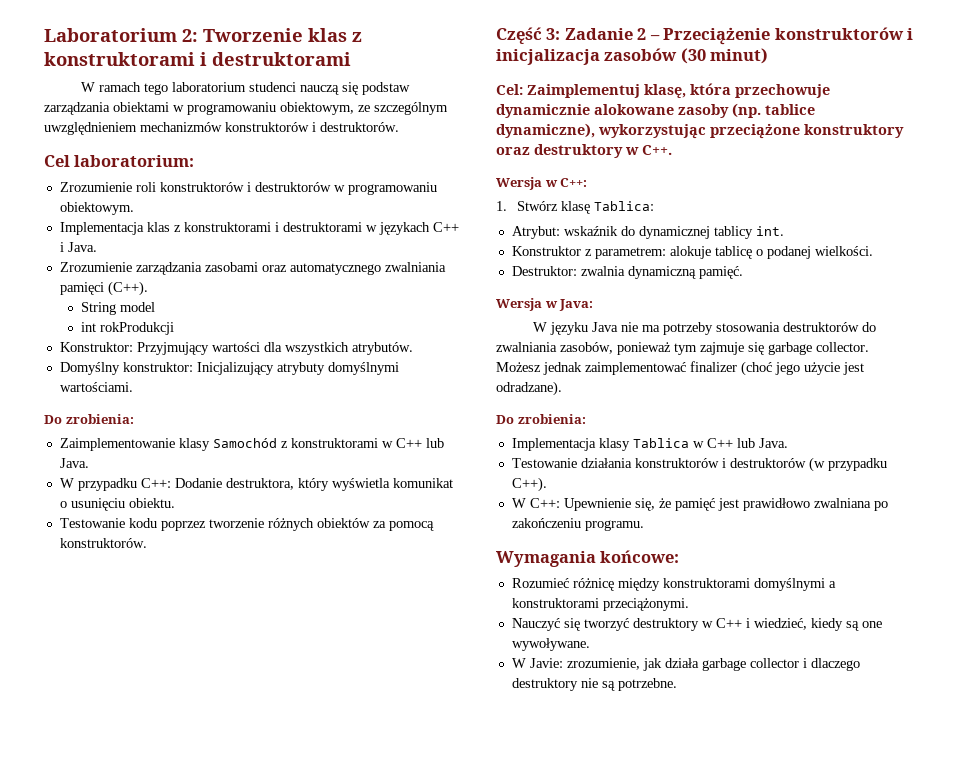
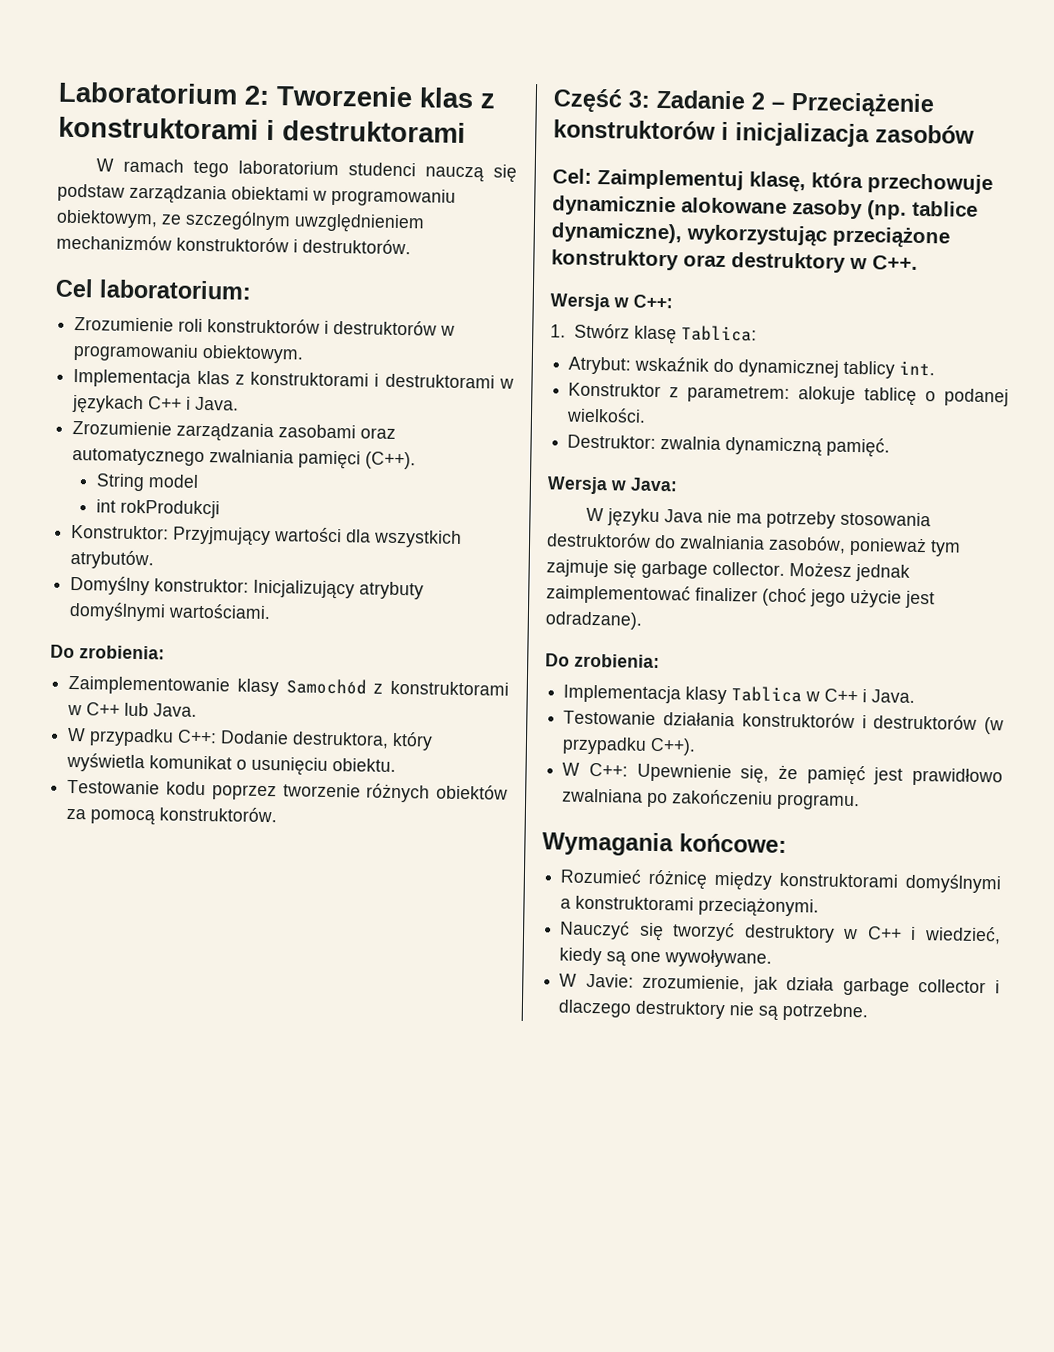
[680,48,769,64] (30 minut) -> (975, 134) none
[736,438,755,448] lub -> [862,689,868,703] i

